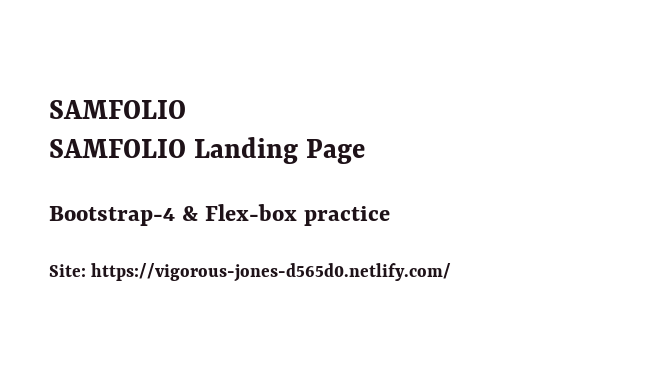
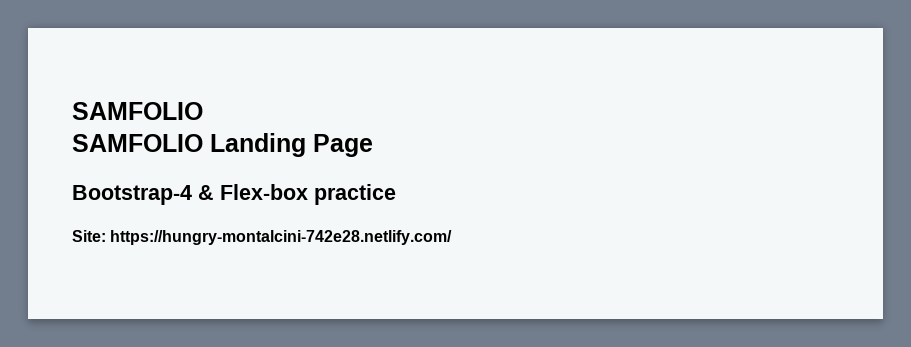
[91,263,452,282] https://vigorous-jones-d565d0.netlify.com/ -> [110,230,453,245] https://hungry-montalcini-742e28.netlify.com/

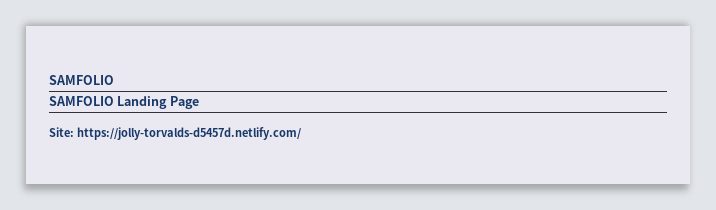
[72,184,396,205] // Bootstrap-4 & Flex-box practice -> (199, 102) none
[110,230,453,245] https://hungry-montalcini-742e28.netlify.com/ -> [77,127,301,140] https://jolly-torvalds-d5457d.netlify.com/

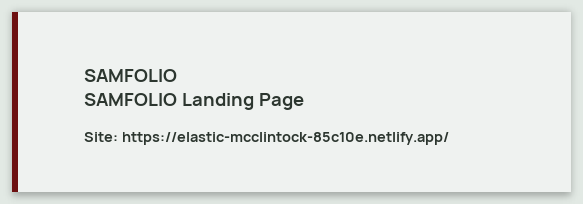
[77,127,301,140] https://jolly-torvalds-d5457d.netlify.com/ -> [121,132,449,145] https://elastic-mcclintock-85c10e.netlify.app/

